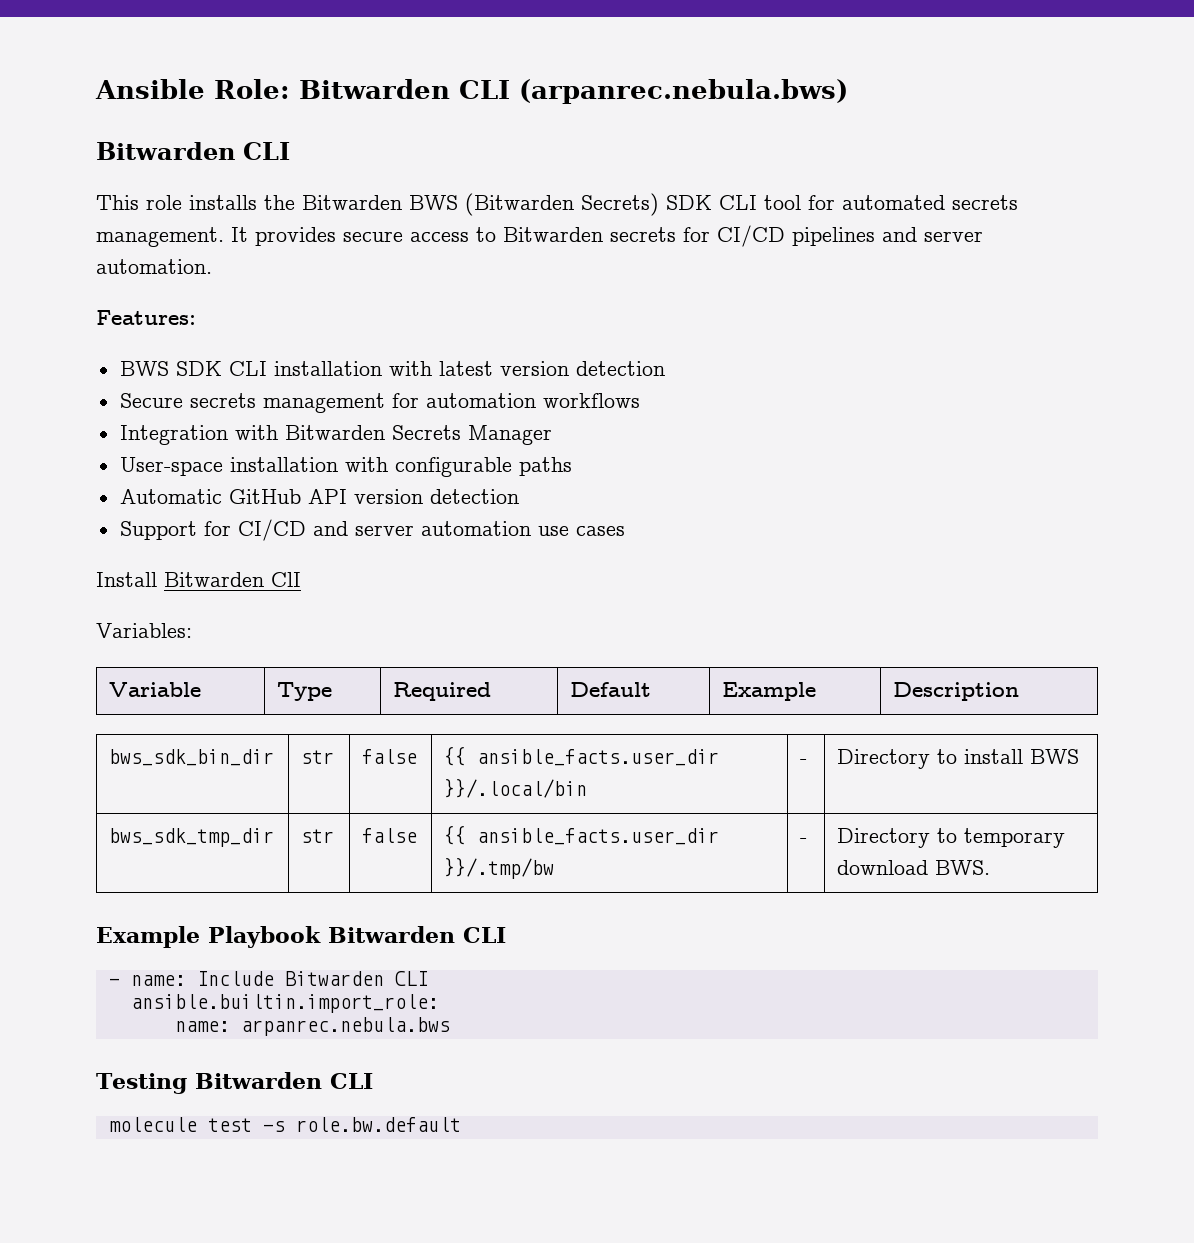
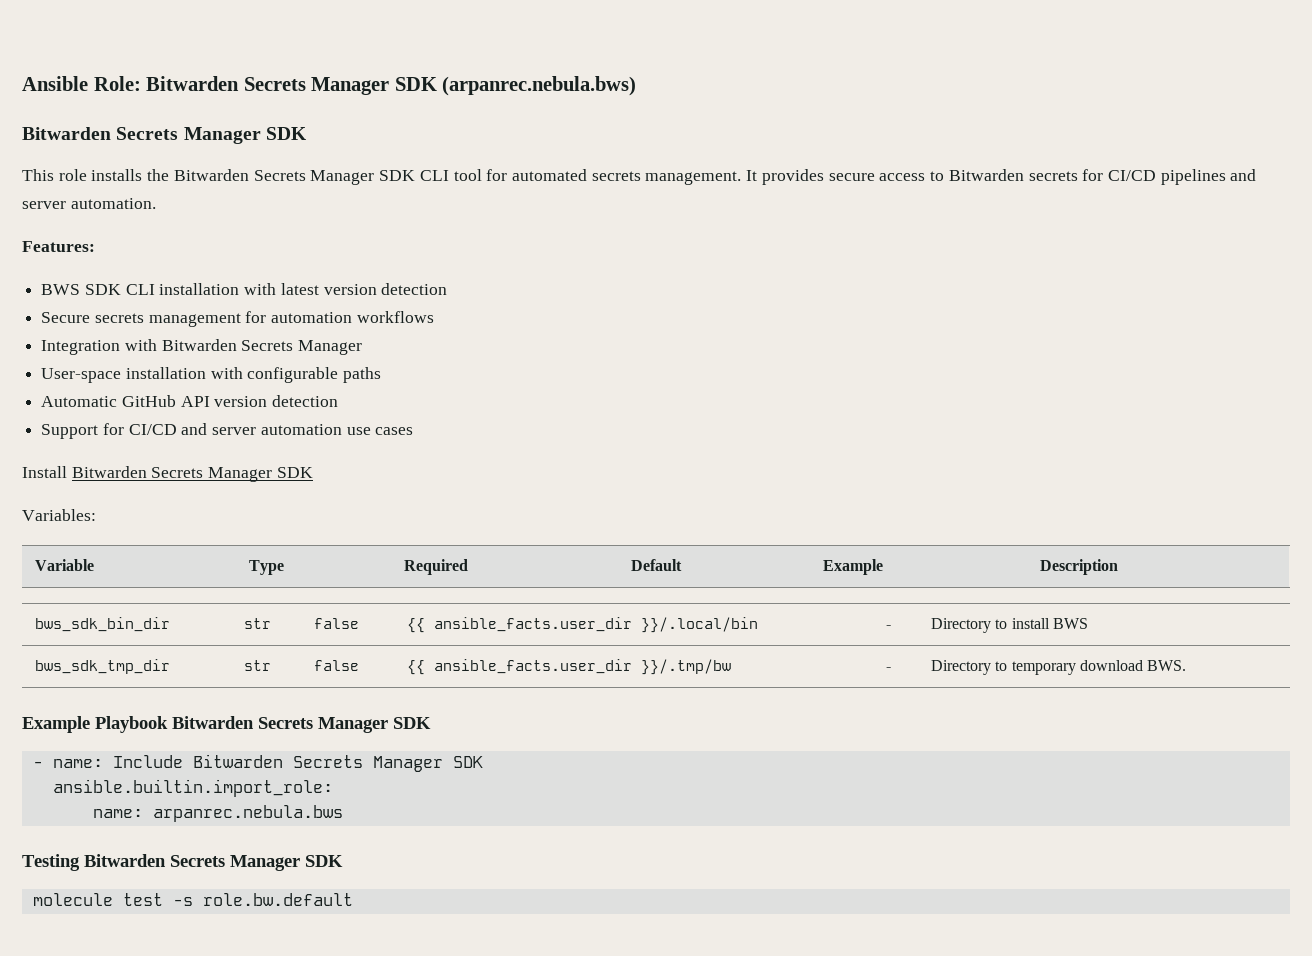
[459,80,510,99] CLI -> [243,77,437,95] Secrets Manager SDK
[243,142,290,160] CLI -> [116,127,307,144] Secrets Manager SDK
[409,193,659,216] BWS (Bitwarden Secrets) -> [253,170,375,185] Secrets Manager
[271,572,301,587] ClI -> [151,467,313,482] Secrets Manager SDK
[463,927,506,943] CLI -> [258,717,431,733] Secrets Manager SDK
[394,971,428,986] CLI -> [292,755,483,772] Secrets Manager SDK
[329,1073,373,1089] CLI -> [170,855,343,871] Secrets Manager SDK

